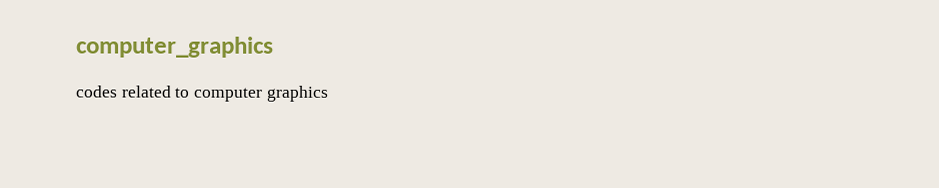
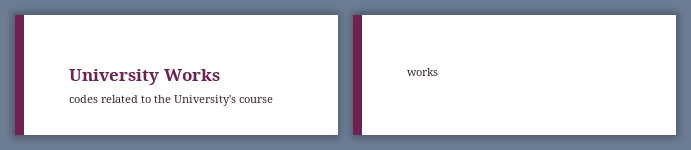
[76,36,274,58] computer_graphics -> [69,69,220,85] University Works
[193,85,329,102] computer graphics -> [154,95,273,106] [407,68,438,76] the University's course works

